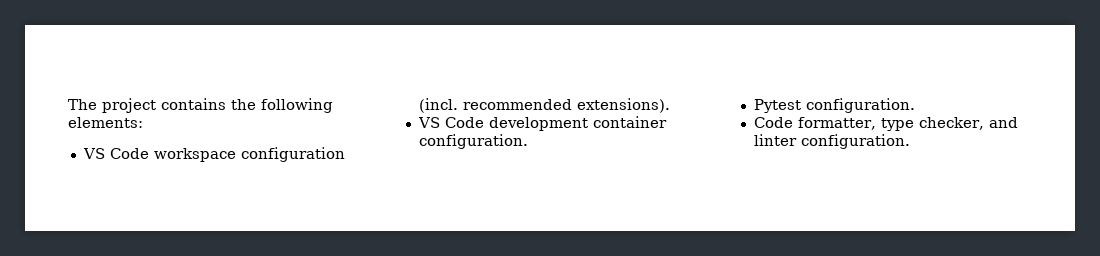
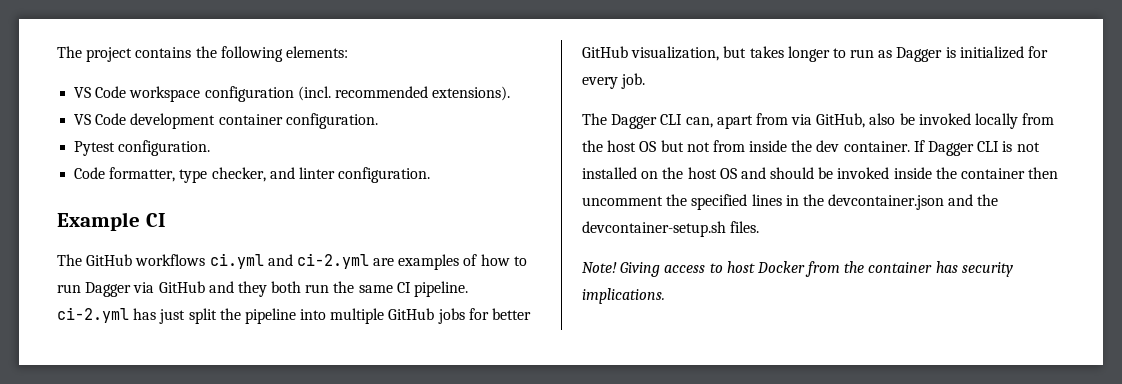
(910, 141) none -> [57,212,166,231] [57,253,527,270] [57,281,469,297] [57,307,532,324] [582,46,1049,62] [582,73,646,89] [582,113,1055,129] [582,140,1040,156] [582,167,1059,179] [582,194,999,210] [582,221,760,237] [582,261,1013,277] [582,288,665,304] // Example CI // The GitHub workflows ci.yml and ci-2.yml are examples of how to run Dagger via GitHub and they both run the same CI pipeline. ci-2.yml has just split the pipeline into multiple GitHub jobs for better GitHub visualization, but takes longer to run as Dagger is initialized for every job. // The Dagger CLI can, apart from via GitHub, also be invoked locally from the host OS but not from inside the dev container. If Dagger CLI is not installed on the host OS and should be invoked inside the container then uncomment the specified lines in the devcontainer.json and the devcontainer-setup.sh files. // Note! Giving access to host Docker from the container has security implications.

